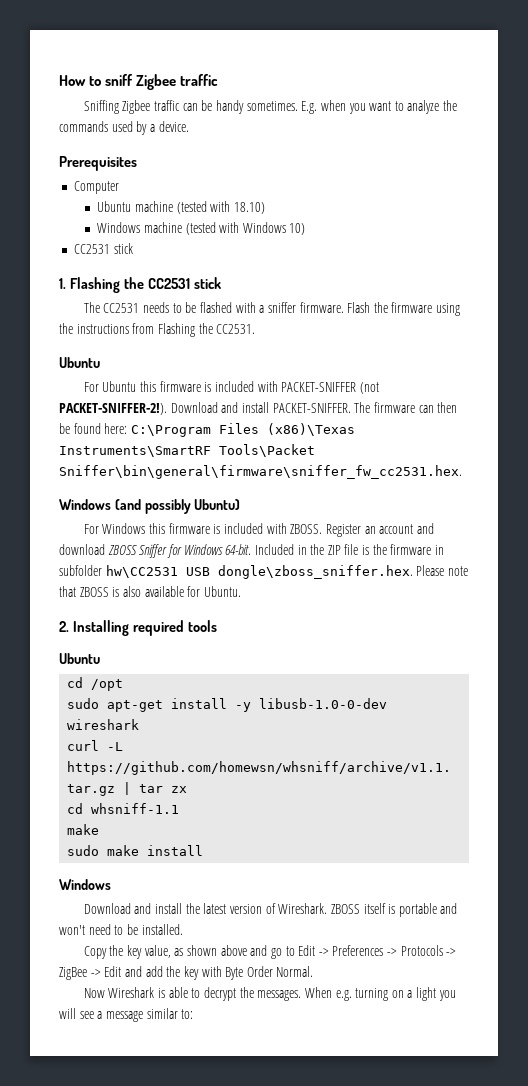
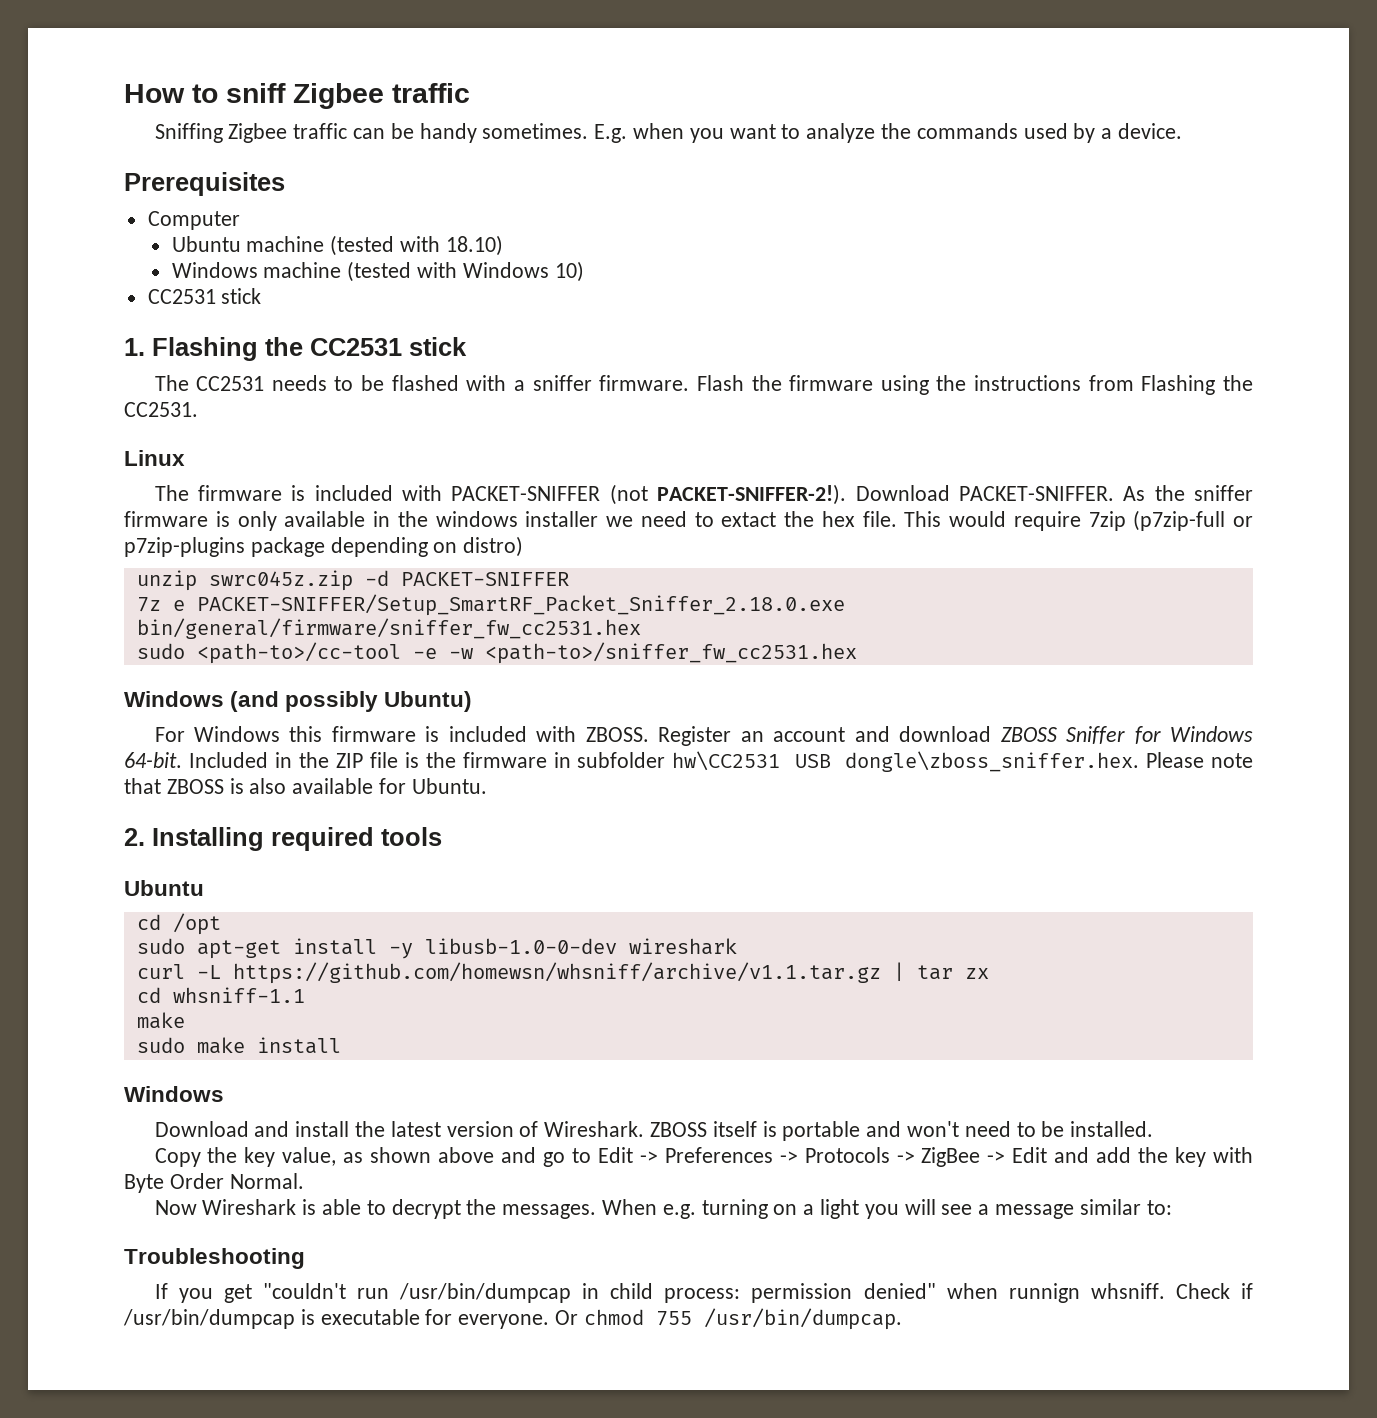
[59,357,100,368] [83,381,156,392] Ubuntu // For Ubuntu this -> [124,450,185,466] [154,485,189,501] Linux // The
[221,402,458,413] [59,423,355,437] [59,444,315,457] [59,465,462,479] and install PACKET-SNIFFER. The firmware can then be found here: C:\Program Files (x86)\Texas Instruments\SmartRF Tools\Packet Sniffer\bin\general\firmware\sniffer_fw_cc2531.hex. -> [958,485,1254,501] [124,510,1253,531] [124,536,524,557] [136,570,569,591] [136,594,845,616] [136,618,641,639] [136,642,857,664] PACKET-SNIFFER. As the sniffer firmware is only available in the windows installer we need to extact the hex file. This would require 7zip (p7zip-full or p7zip-plugins package depending on distro) // unzip swrc045z.zip -d PACKET-SNIFFER // 7z e PACKET-SNIFFER/Setup_SmartRF_Packet_Sniffer_2.18.0.exe bin/general/firmware/sniffer_fw_cc2531.hex // sudo <path-to>/cc-tool -e -w <path-to>/sniffer_fw_cc2531.hex
(194, 1014) none -> [124,1248,305,1269] [154,1283,1253,1303] [123,1308,902,1330] // Troubleshooting // If you get "couldn't run /usr/bin/dumpcap in child process: permission denied" when runnign whsniff. Check if /usr/bin/dumpcap is executable for everyone. Or chmod 755 /usr/bin/dumpcap.

